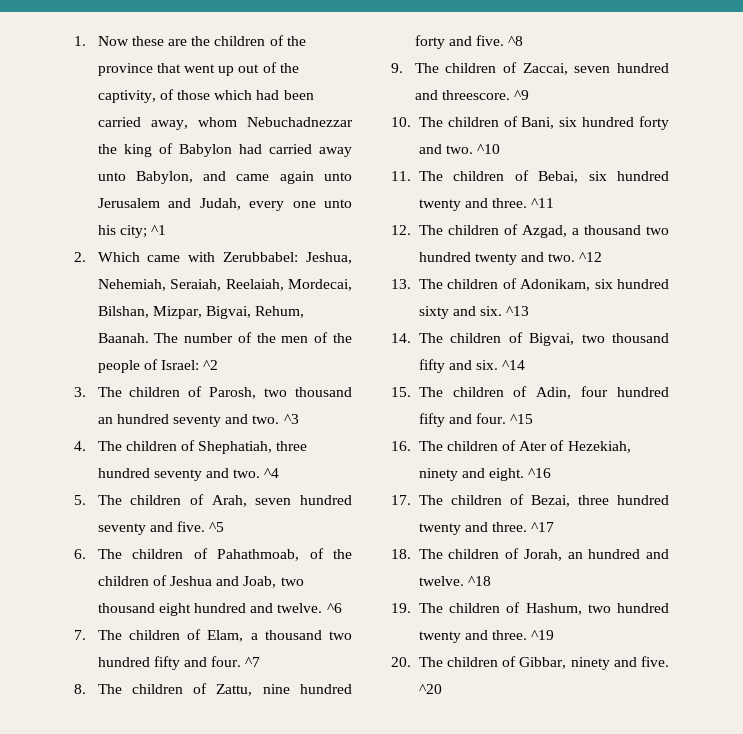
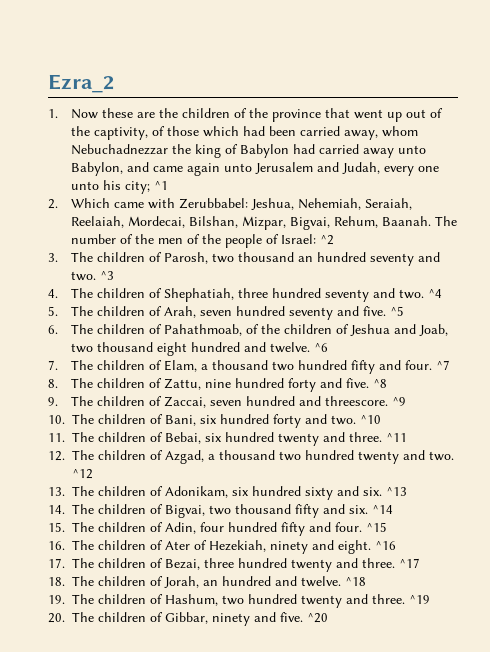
(74, 41) none -> [48,74,114,93] Ezra_2 //

